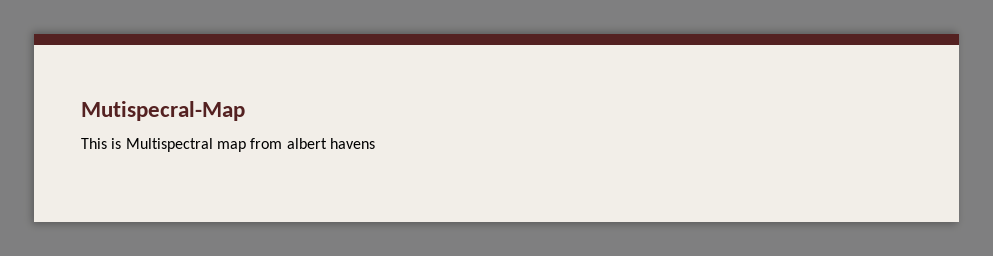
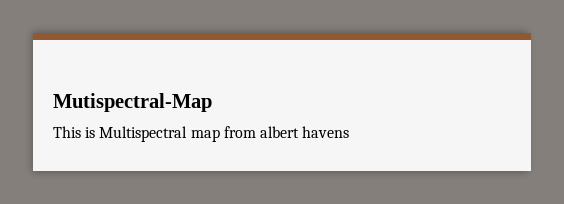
[81,101,245,121] Mutispecral-Map -> [53,93,212,112] Mutispectral-Map

